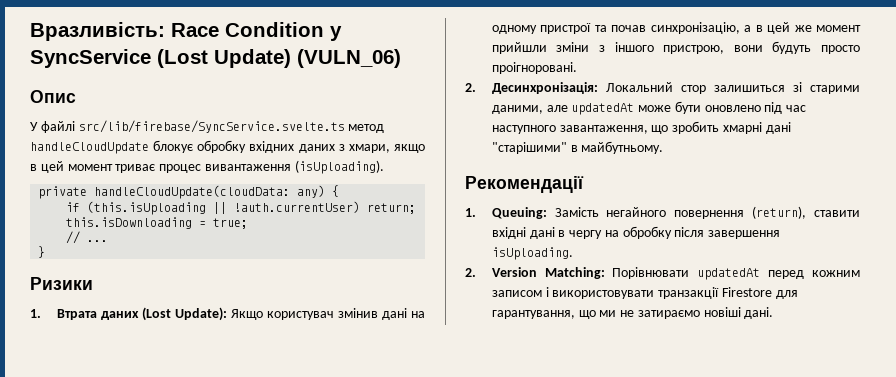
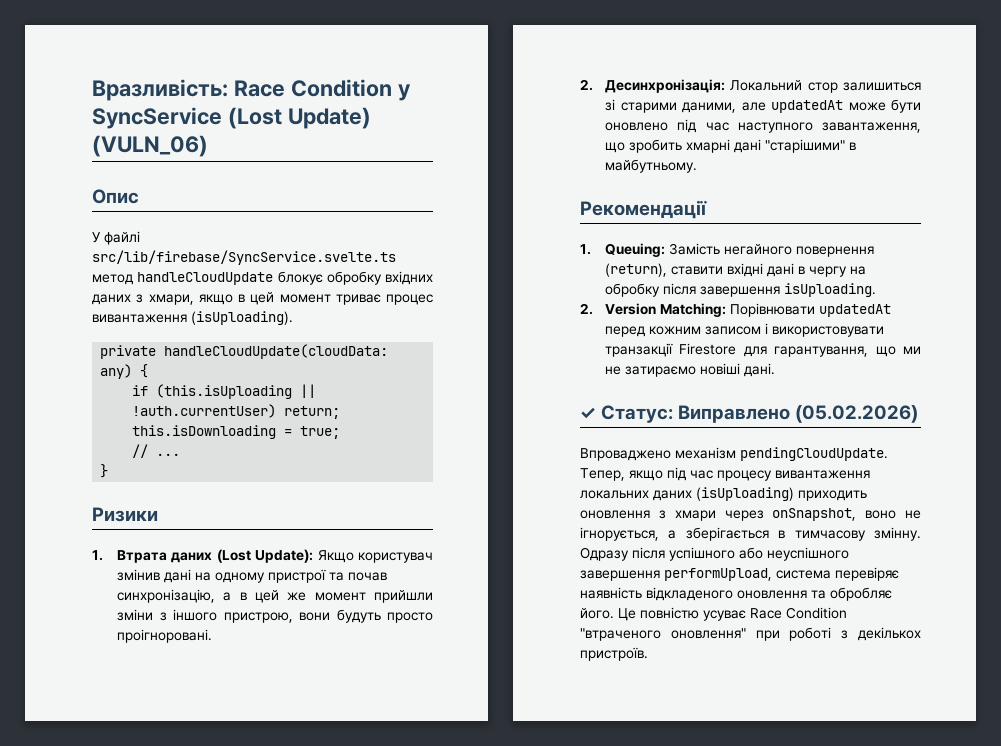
(774, 313) none -> [580,405,919,423] [580,447,888,461] [580,467,870,481] [580,487,867,501] [580,508,921,521] [580,527,921,541] [580,547,849,561] [580,567,899,581] [580,587,892,601] [580,607,847,621] [580,627,921,641] [580,647,648,661] // ✓ Статус: Виправлено (05.02.2026) // Впроваджено механізм pendingCloudUpdate. Тепер, якщо під час процесу вивантаження локальних даних (isUploading) приходить оновлення з хмари через onSnapshot, воно не ігнорується, а зберігається в тимчасову змінну. Одразу після успішного або неуспішного завершення performUpload, система перевіряє наявність відкладеного оновлення та обробляє його. Це повністю усуває Race Condition "втраченого оновлення" при роботі з декількох пристроїв.

